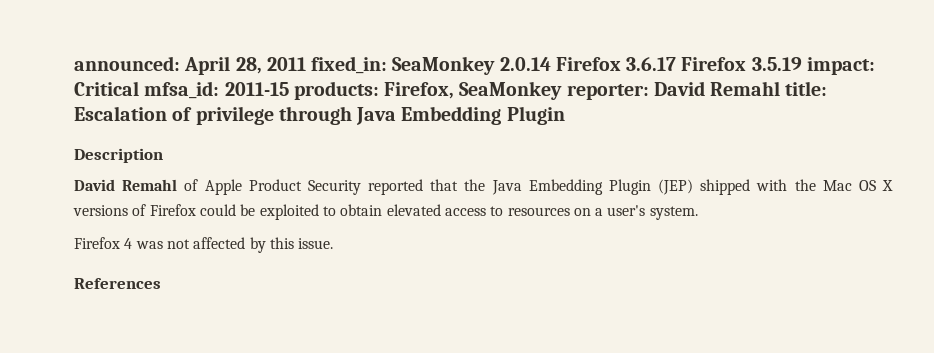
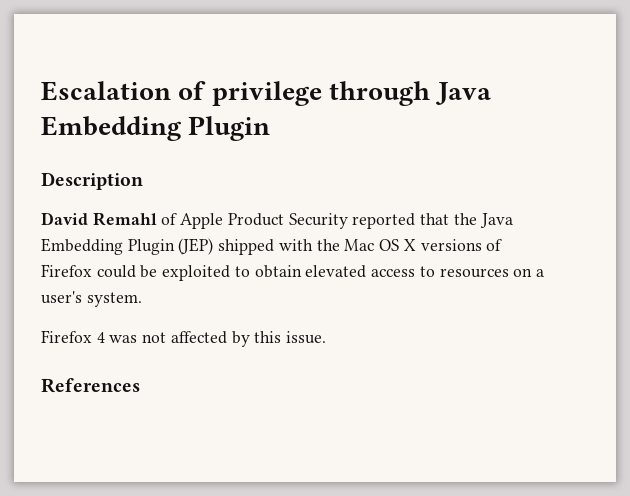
[74,56,875,75] [74,81,828,100] announced: April 28, 2011 fixed_in: SeaMonkey 2.0.14 Firefox 3.6.17 Firefox 3.5.19 impact: Critical mfsa_id: 2011-15 products: Firefox, SeaMonkey reporter: David Remahl title: -> (41, 91) none

